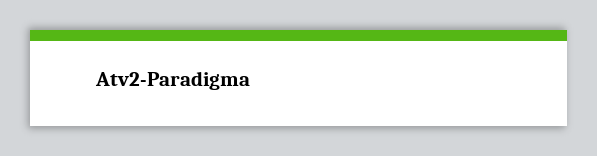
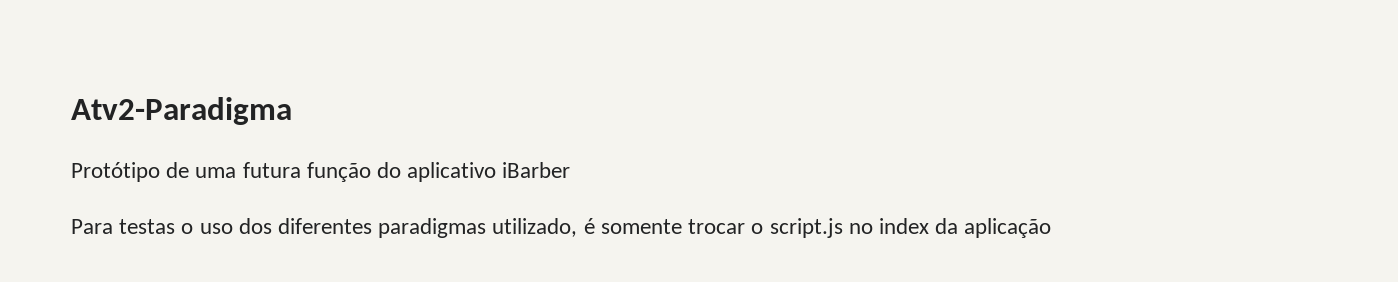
(250, 80) none -> [71,162,571,182] [71,218,1052,238] // Protótipo de uma futura função do aplicativo iBarber // Para testas o uso dos diferentes paradigmas utilizado, é somente trocar o script.js no index da aplicação

